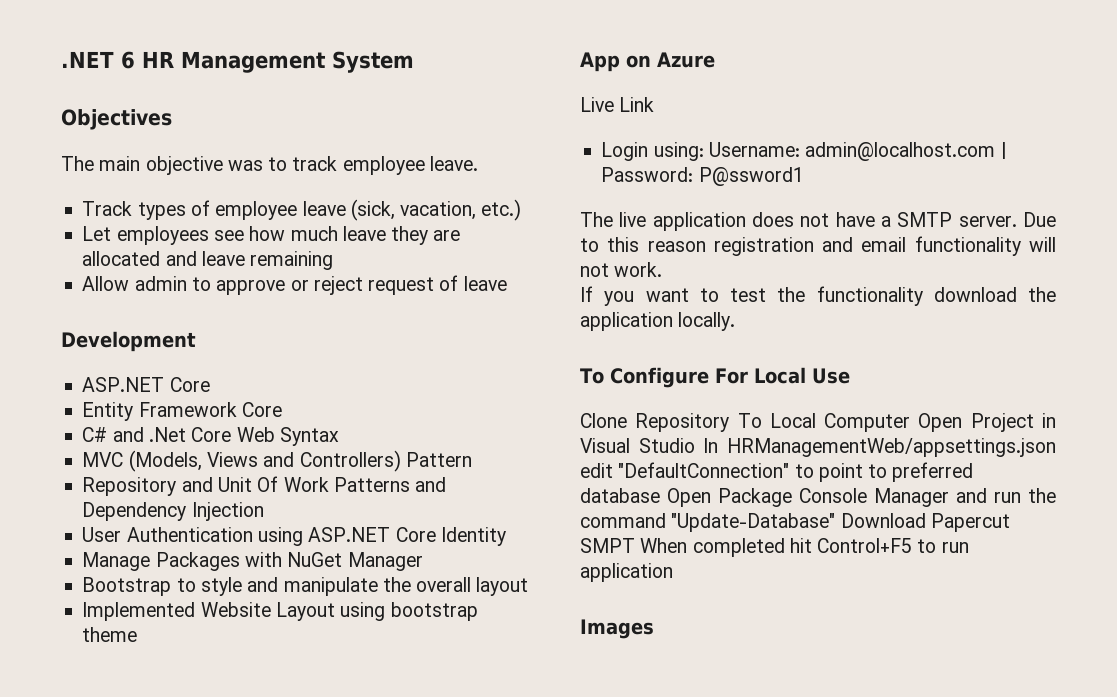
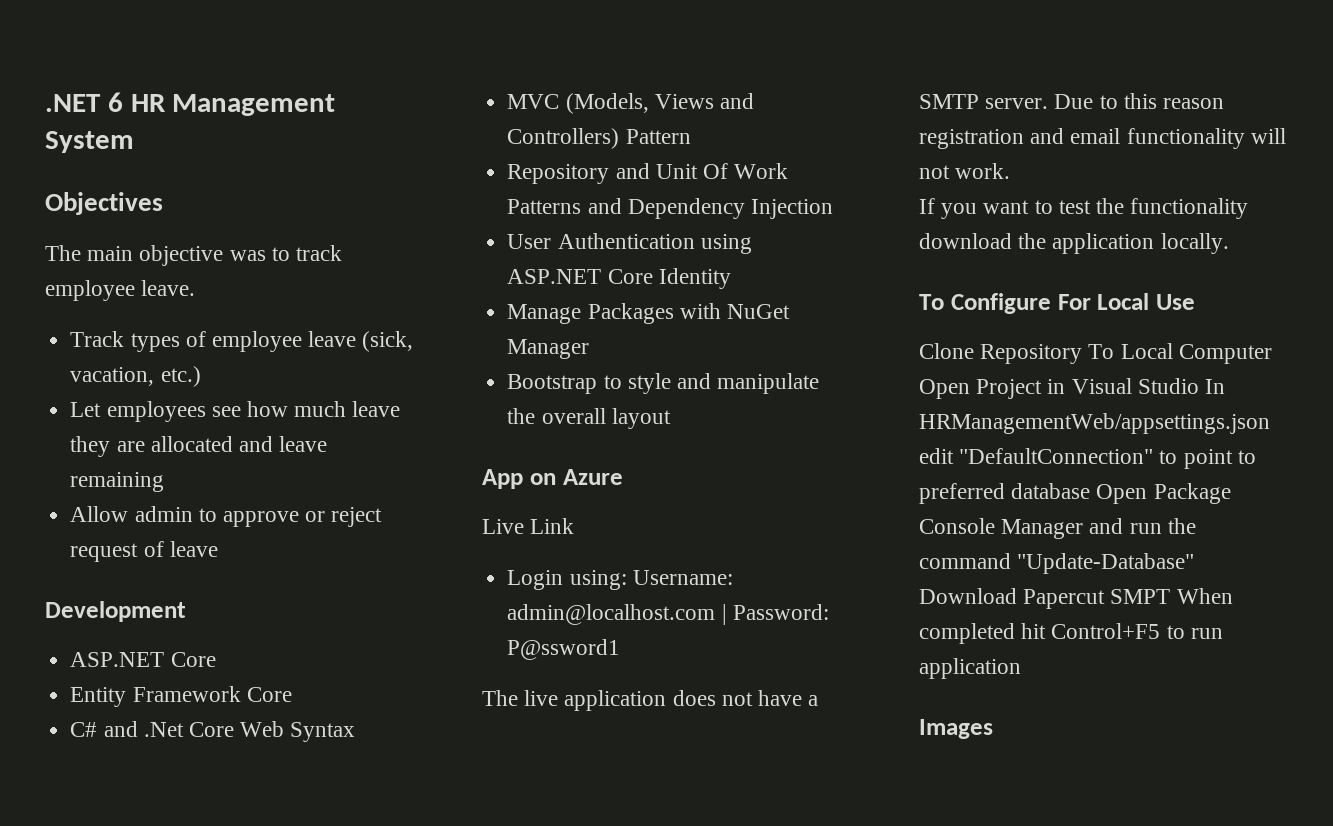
[82,602,478,621] [82,627,138,642] // Implemented Website Layout using bootstrap theme -> (671, 418) none

